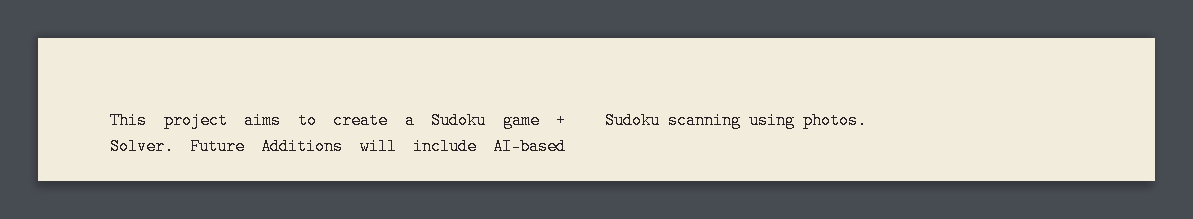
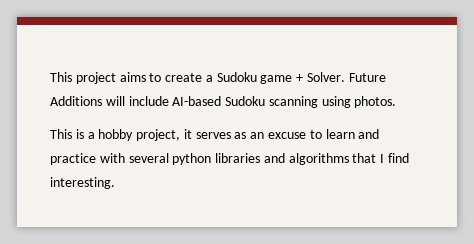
(867, 120) none -> [50,129,380,141] [50,153,410,165] [50,177,115,189] // This is a hobby project, it serves as an excuse to learn and practice with several python libraries and algorithms that I find interesting.

